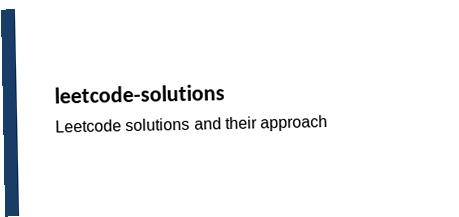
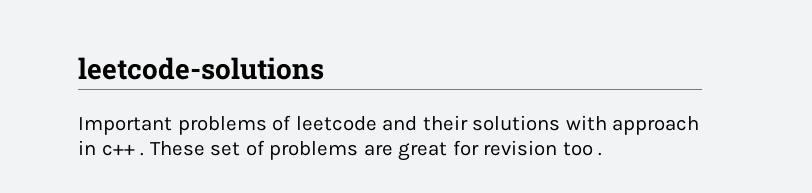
[55,115,329,133] Leetcode solutions and their approach -> [78,115,700,135] [78,140,603,161] Important problems of leetcode and their solutions with approach in c++ . These set of problems are great for revision too .

